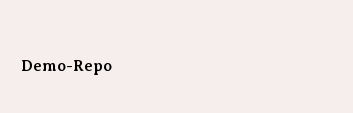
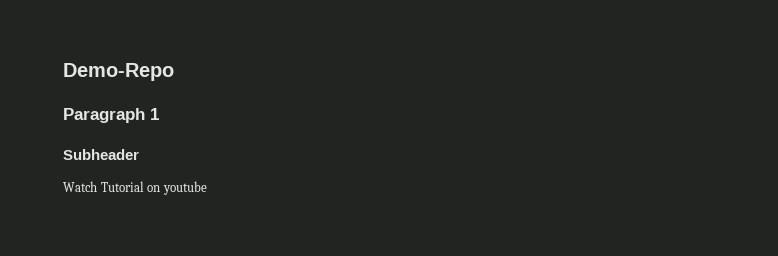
(112, 67) none -> [63,108,159,123] [63,149,139,160] [63,181,207,195] // Paragraph 1 // Subheader // Watch Tutorial on youtube

